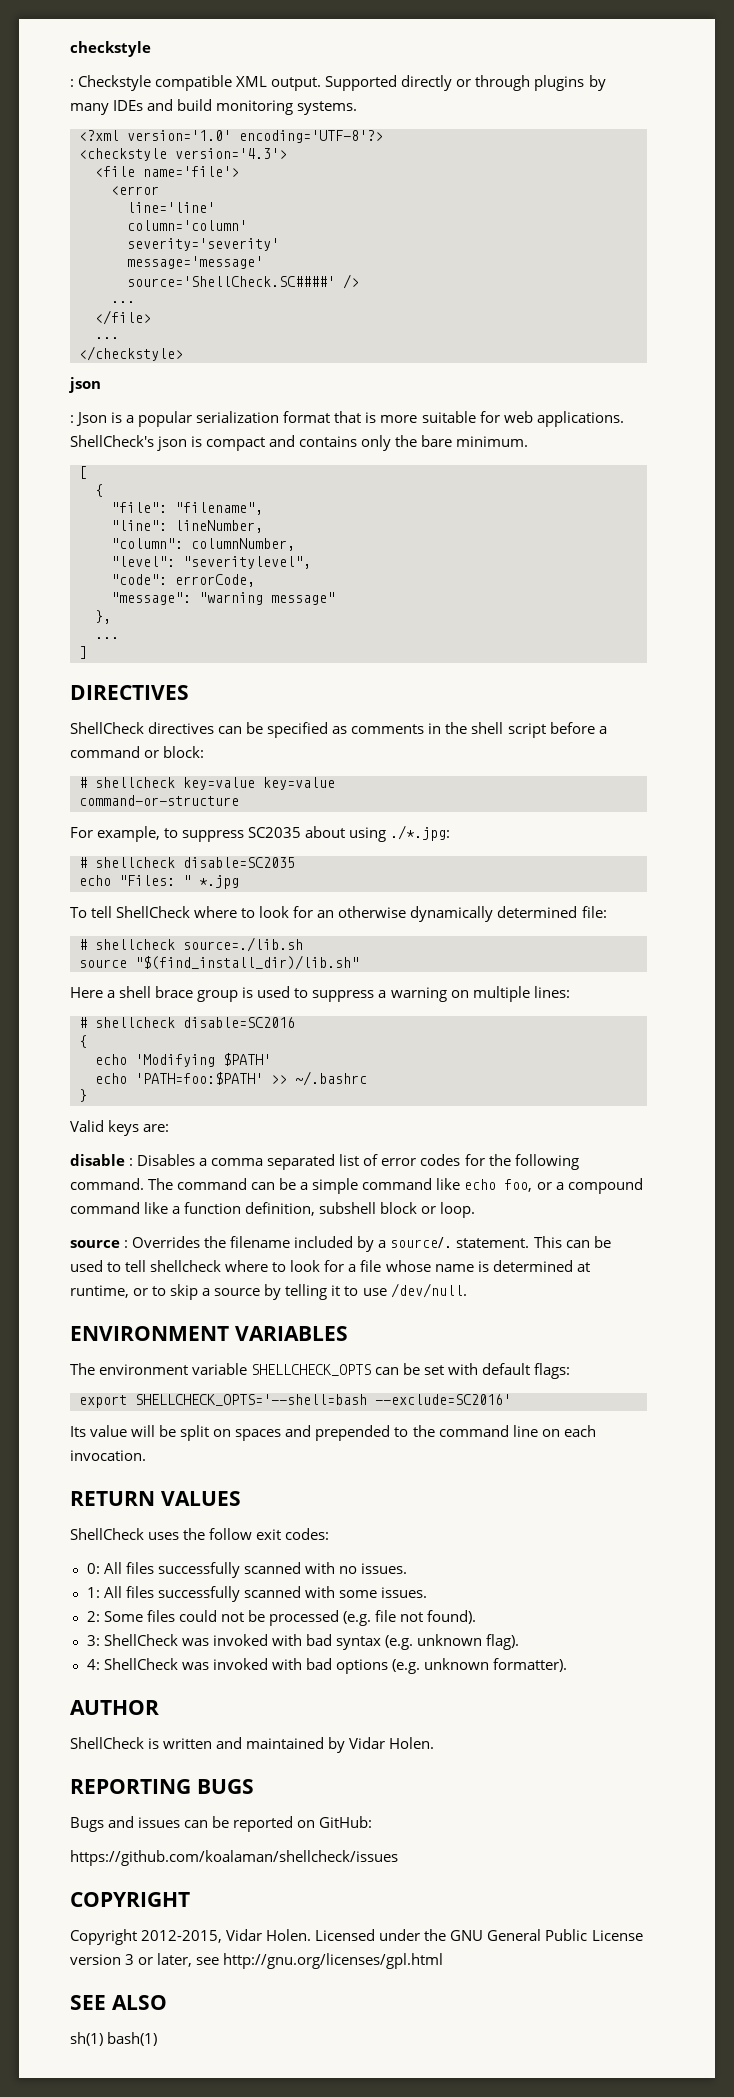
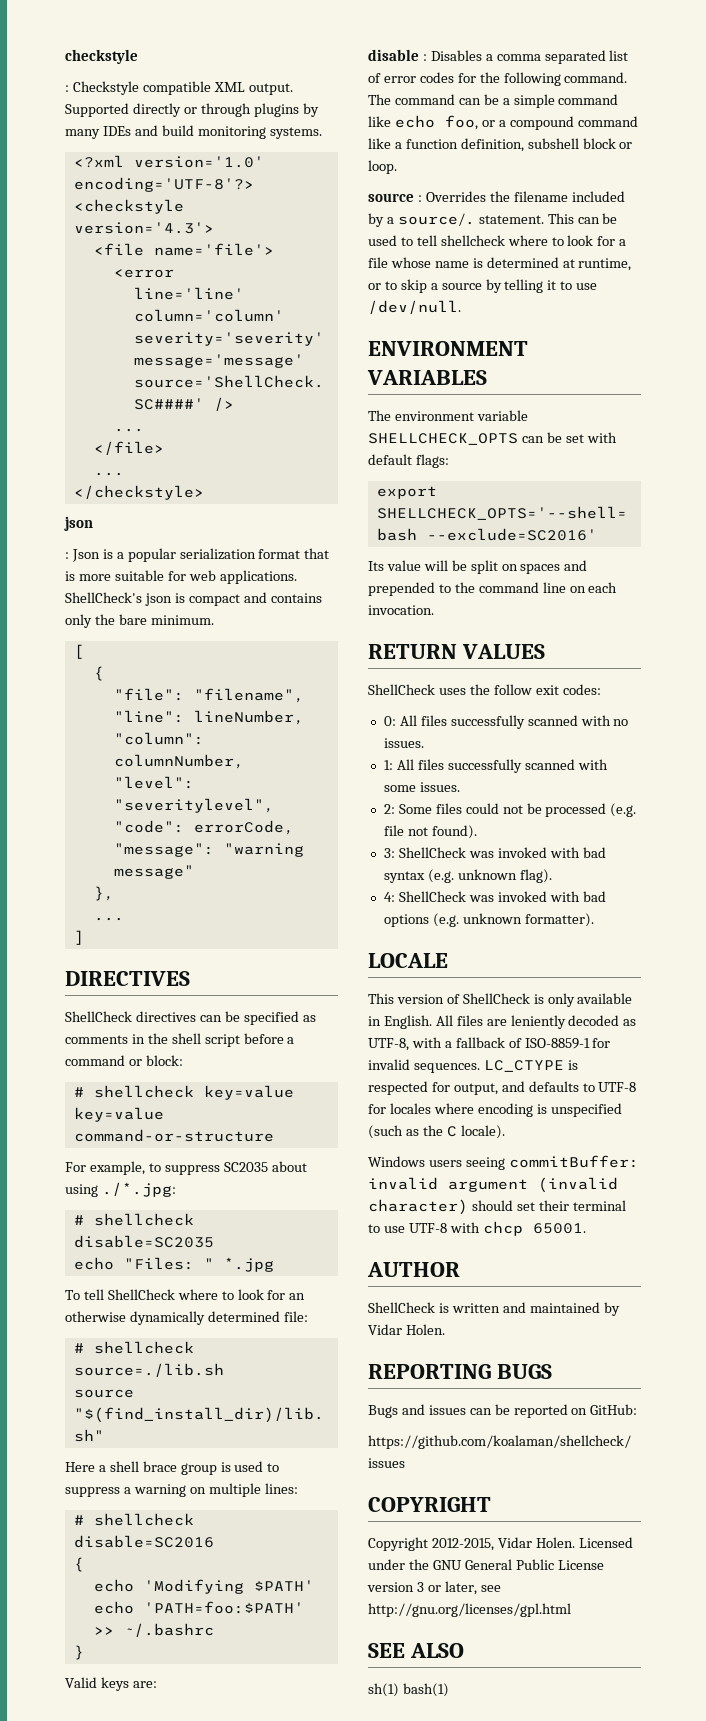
(567, 1665) none -> [368,953,448,968] [368,993,633,1007] [368,1015,637,1029] [368,1037,611,1051] [368,1059,578,1073] [368,1081,637,1095] [368,1103,622,1117] [368,1125,505,1139] [368,1155,639,1170] [368,1177,618,1193] [368,1199,626,1215] [368,1221,586,1236] // LOCALE // This version of ShellCheck is only available in English. All files are leniently decoded as UTF-8, with a fallback of ISO-8859-1 for invalid sequences. LC_CTYPE is respected for output, and defaults to UTF-8 for locales where encoding is unspecified (such as the C locale). // Windows users seeing commitBuffer: invalid argument (invalid character) should set their terminal to use UTF-8 with chcp 65001.

